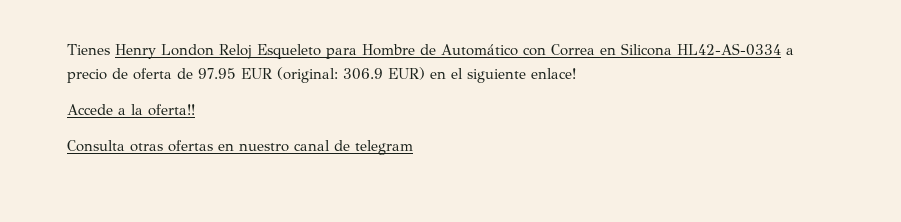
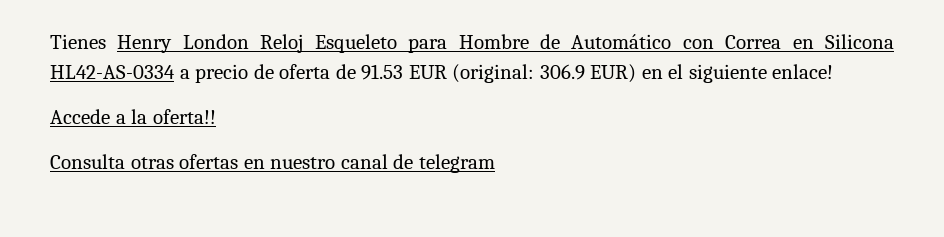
[198,68,236,79] 97.95 -> [361,64,404,80] 91.53

